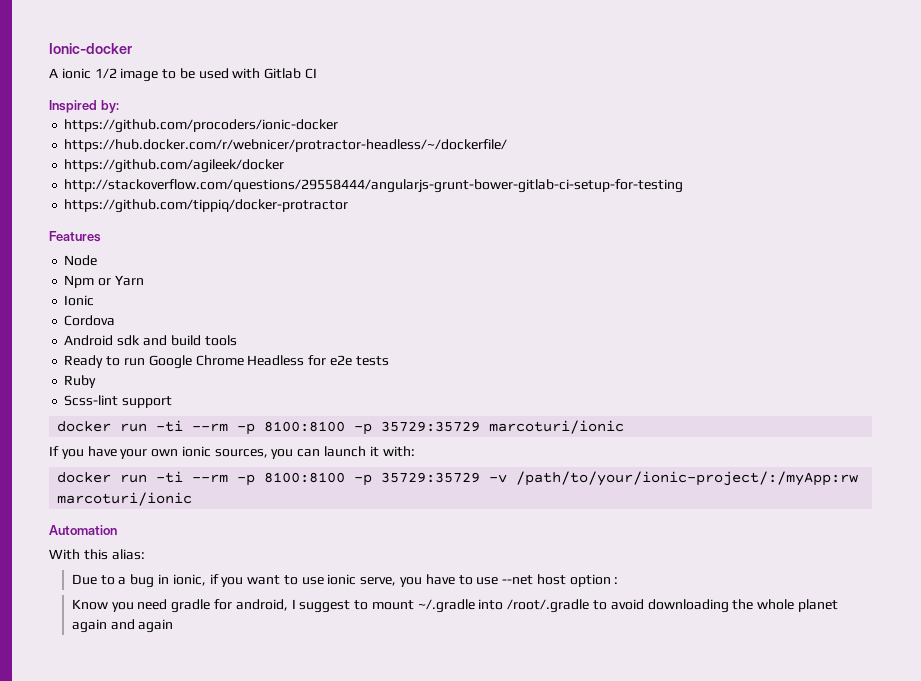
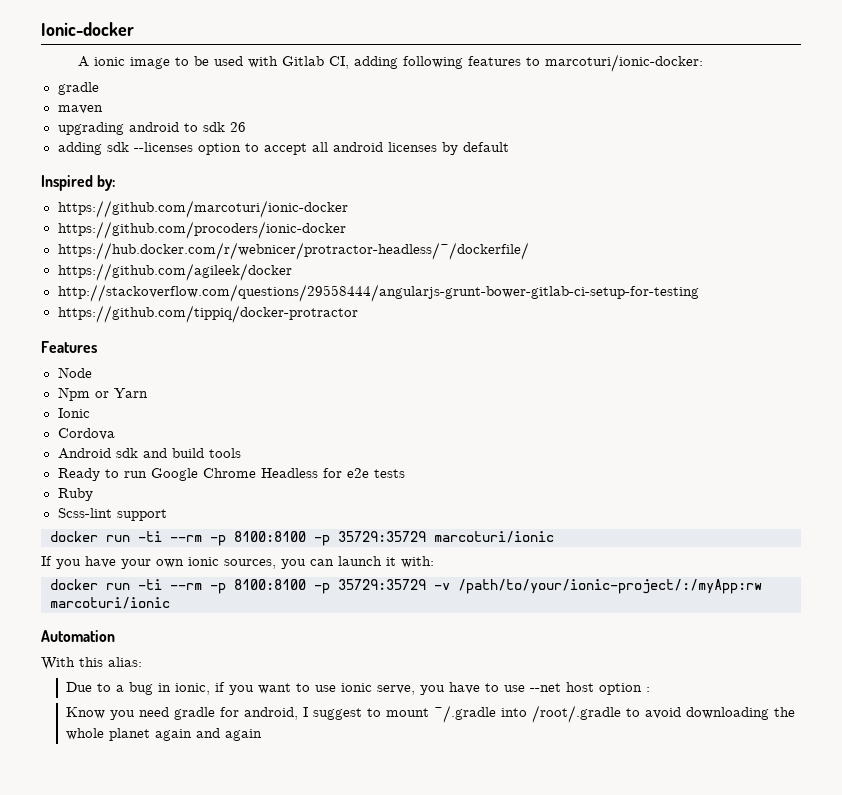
[94,68,117,79] 1/2 -> (125, 61) none
[305,68,318,79] CI -> [328,54,703,72] [57,82,99,95] [57,105,103,114] [57,122,246,135] [57,142,509,155] CI, adding following features to marcoturi/ionic-docker: // gradle // maven // upgrading android to sdk 26 // adding sdk --licenses option to accept all android licenses by default
(119, 106) none -> [57,200,348,218] // https://github.com/marcoturi/ionic-docker

